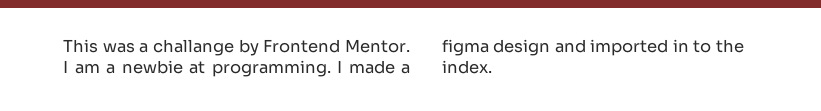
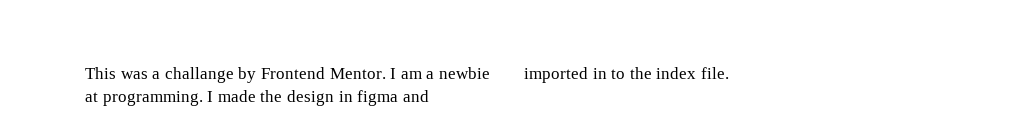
[401,64,410,74] [442,39,551,56] a figma design -> [260,90,399,106] the design in figma
[442,60,492,74] index. -> [656,67,729,79] index file.

